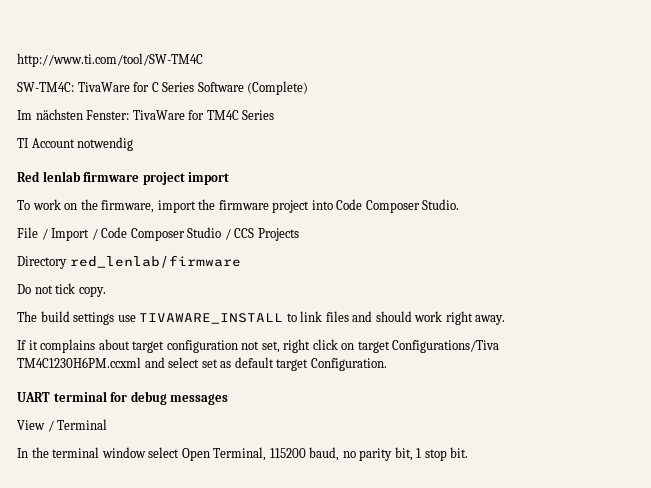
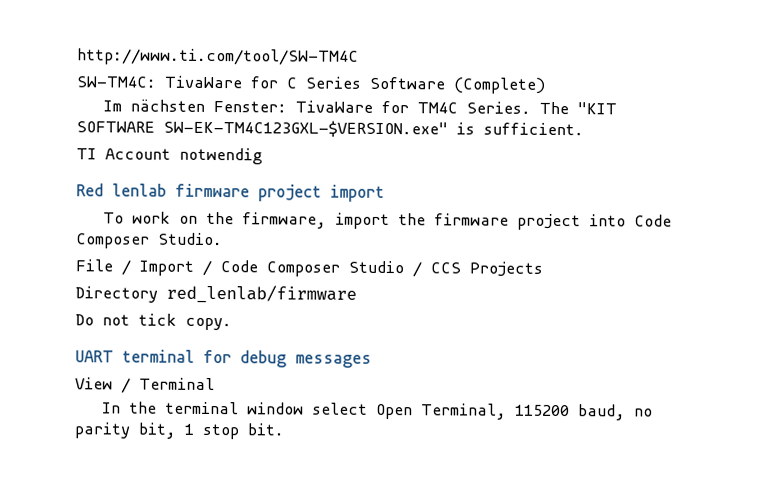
[242,110,275,120] Series -> [466,101,618,115] [76,119,584,138] Series. The "KIT SOFTWARE SW-EK-TM4C123GXL-$VERSION.exe" is sufficient.
[17,311,506,325] [17,339,500,353] [17,357,387,371] // The build settings use TIVAWARE_INSTALL to link files and should work right away. // If it complains about target configuration not set, right click on target Configurations/Tiva TM4C1230H6PM.ccxml and select set as default target Configuration. -> (232, 324) none

